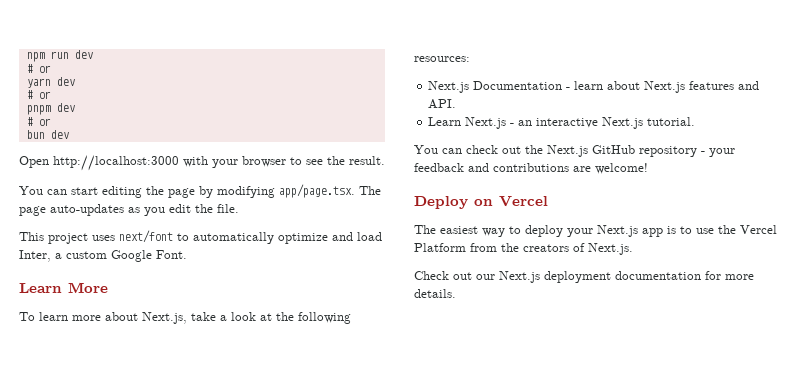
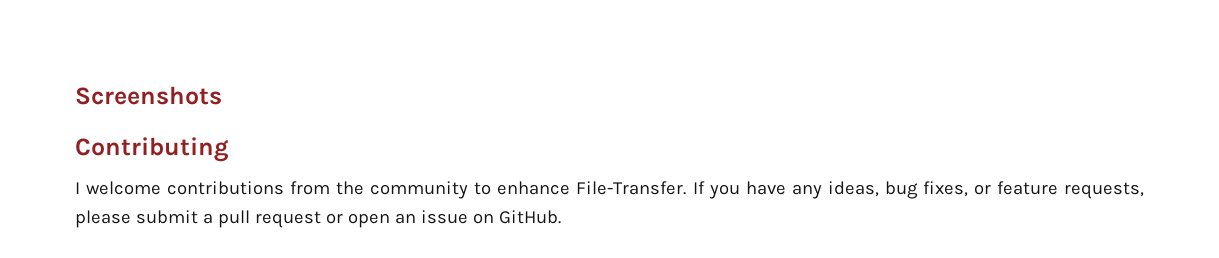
[26,50,93,62] [26,64,51,73] [26,77,75,88] [26,90,51,99] [26,103,75,115] [26,117,51,126] [26,130,69,139] [19,155,385,171] [19,184,381,198] [19,204,239,216] [19,230,382,244] [19,250,187,262] [19,282,108,293] [19,312,351,324] [414,56,470,62] [428,81,760,93] [428,99,457,109] [428,117,696,129] [414,145,735,157] [414,163,648,174] [414,196,548,209] [414,225,777,237] [414,243,633,255] [414,271,754,283] [414,289,456,298] npm run dev // # or // yarn dev // # or // pnpm dev // # or // bun dev // Open http://localhost:3000 with your browser to see the result. // You can start editing the page by modifying app/page.tsx. The page auto-updates as you edit the file. // This project uses next/font to automatically optimize and load Inter, a custom Google Font. // Learn More // To learn more about Next.js, take a look at the following resources: // Next.js Documentation - learn about Next.js features and API. // Learn Next.js - an interactive Next.js tutorial. // You can check out the Next.js GitHub repository - your feedback and contributions are welcome! // Deploy on Vercel // The easiest way to deploy your Next.js app is to use the Vercel Platform from the creators of Next.js. // Check out our Next.js deployment documentation for more details. -> [75,86,222,105] [75,137,229,162] [75,181,1144,199] [75,210,561,228] Screenshots // Contributing // I welcome contributions from the community to enhance File-Transfer. If you have any ideas, bug fixes, or feature requests, please submit a pull request or open an issue on GitHub.

